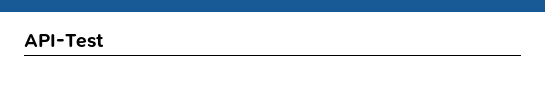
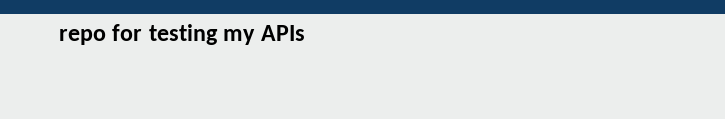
[24,34,104,48] API-Test -> [59,24,305,45] repo for testing my APIs

